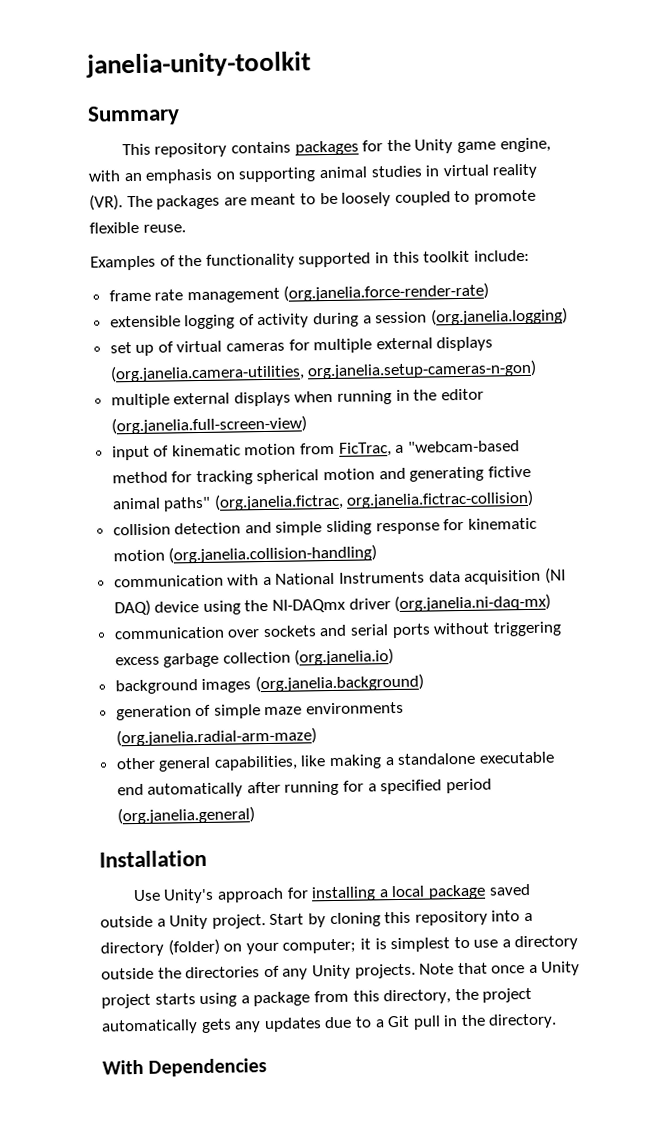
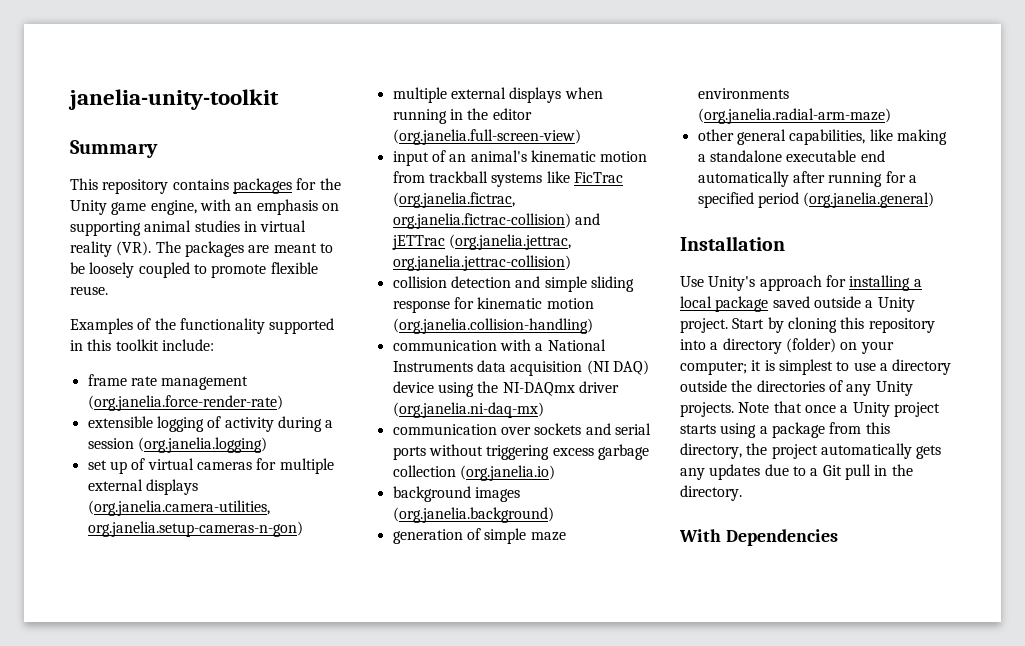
(170, 451) none -> [449,150,527,162] an animal's
[338,440,520,457] [111,465,531,486] [111,489,535,512] FicTrac, a "webcam-based method for tracking spherical motion and generating fictive animal paths" (org.janelia.fictrac, org.janelia.fictrac-collision) -> [428,171,623,187] [392,192,515,208] [392,213,600,229] [391,234,571,250] [392,255,571,271] trackball systems like FicTrac (org.janelia.fictrac, org.janelia.fictrac-collision) and jETTrac (org.janelia.jettrac, org.janelia.jettrac-collision)

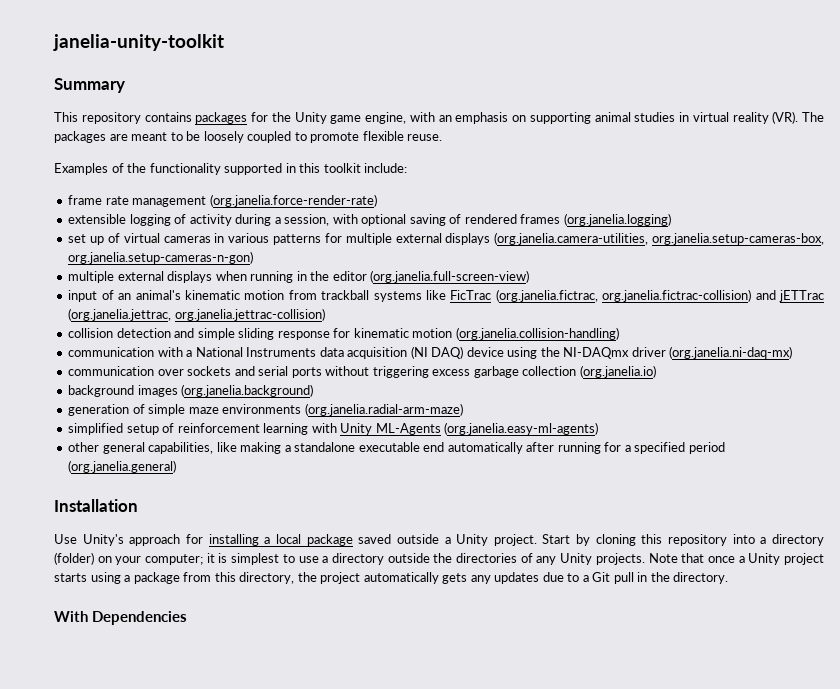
[87,438,134,449] session -> [284,214,561,226] session, with optional saving of rendered frames
(252, 466) none -> [214,233,322,245] in various patterns
(270, 508) none -> [652,233,825,245] org.janelia.setup-cameras-box,
(891, 116) none -> [68,422,599,435] // simplified setup of reinforcement learning with Unity ML-Agents (org.janelia.easy-ml-agents)

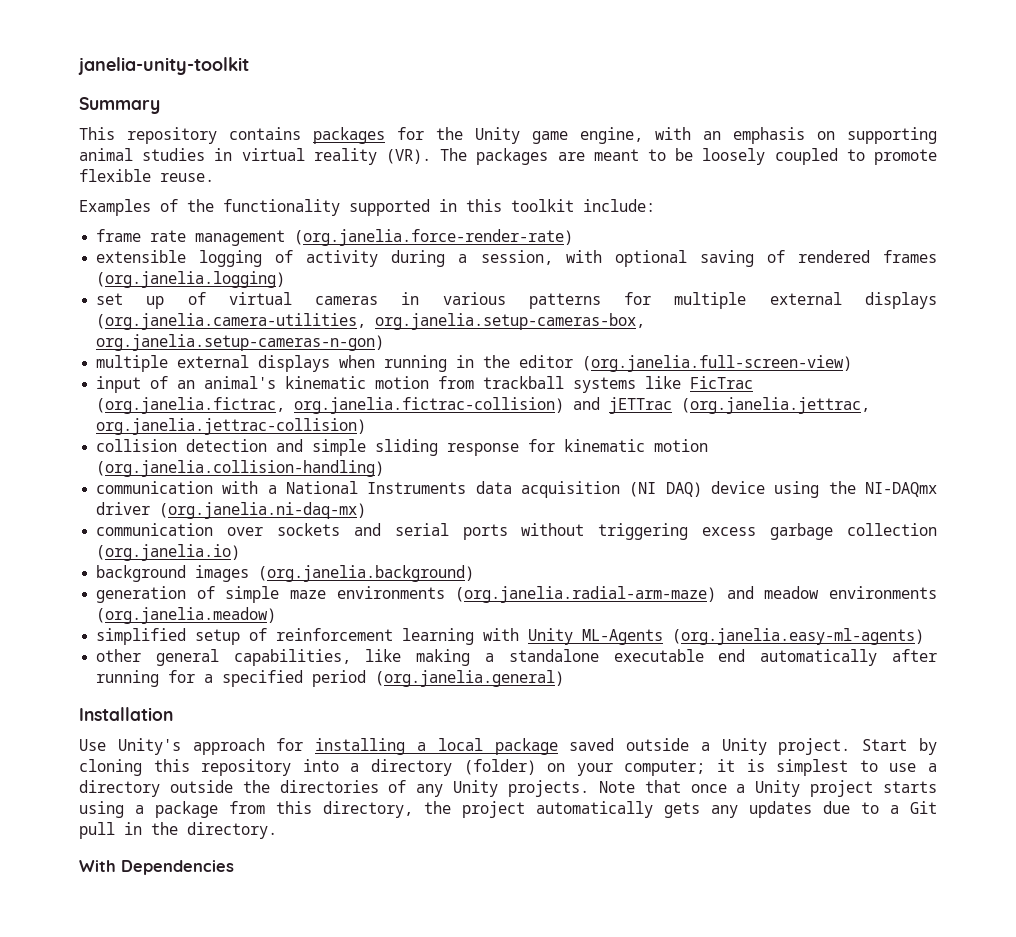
(463, 409) none -> [726,586,937,599] [96,607,277,624] and meadow environments (org.janelia.meadow)

